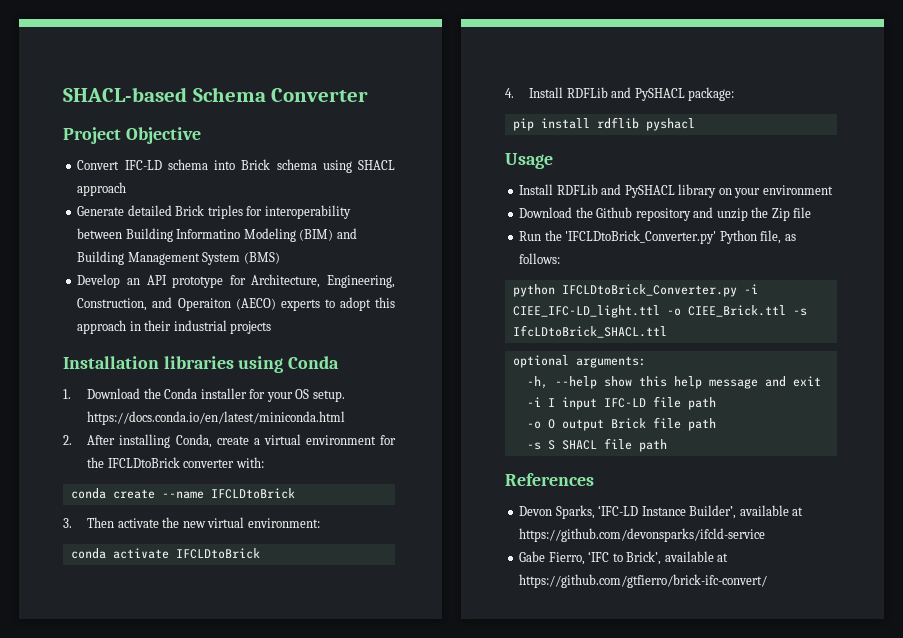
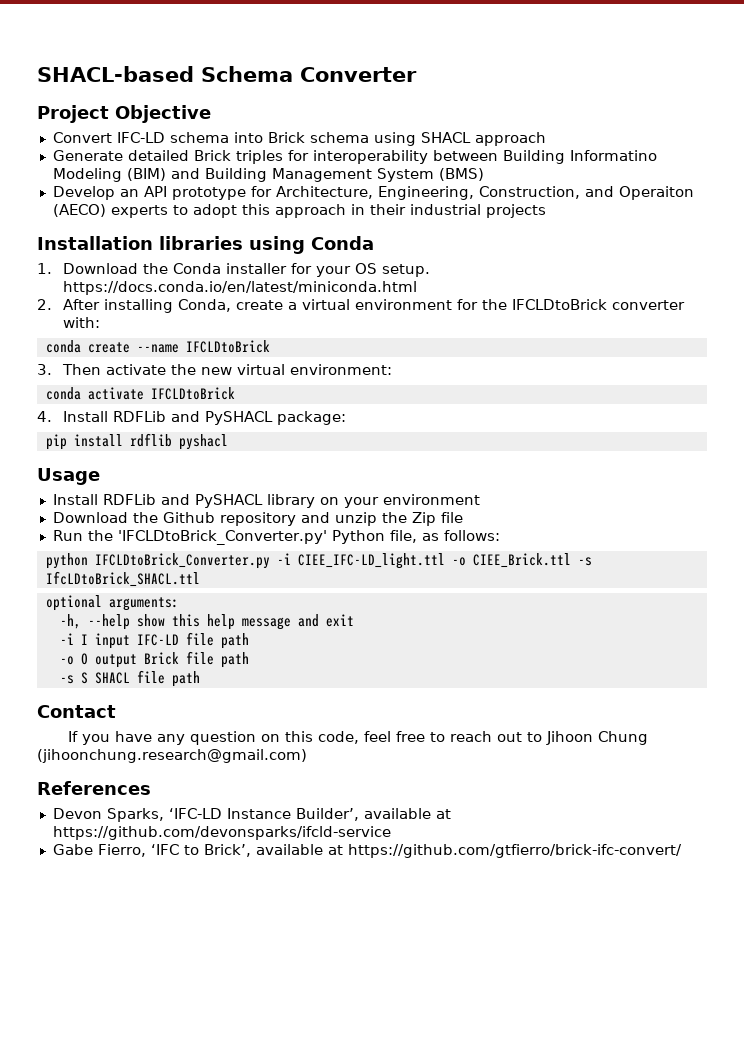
(667, 445) none -> [37,705,116,718] [67,731,648,745] [37,749,307,763] // Contact // If you have any question on this code, feel free to reach out to Jihoon Chung (jihoonchung.research@gmail.com)

